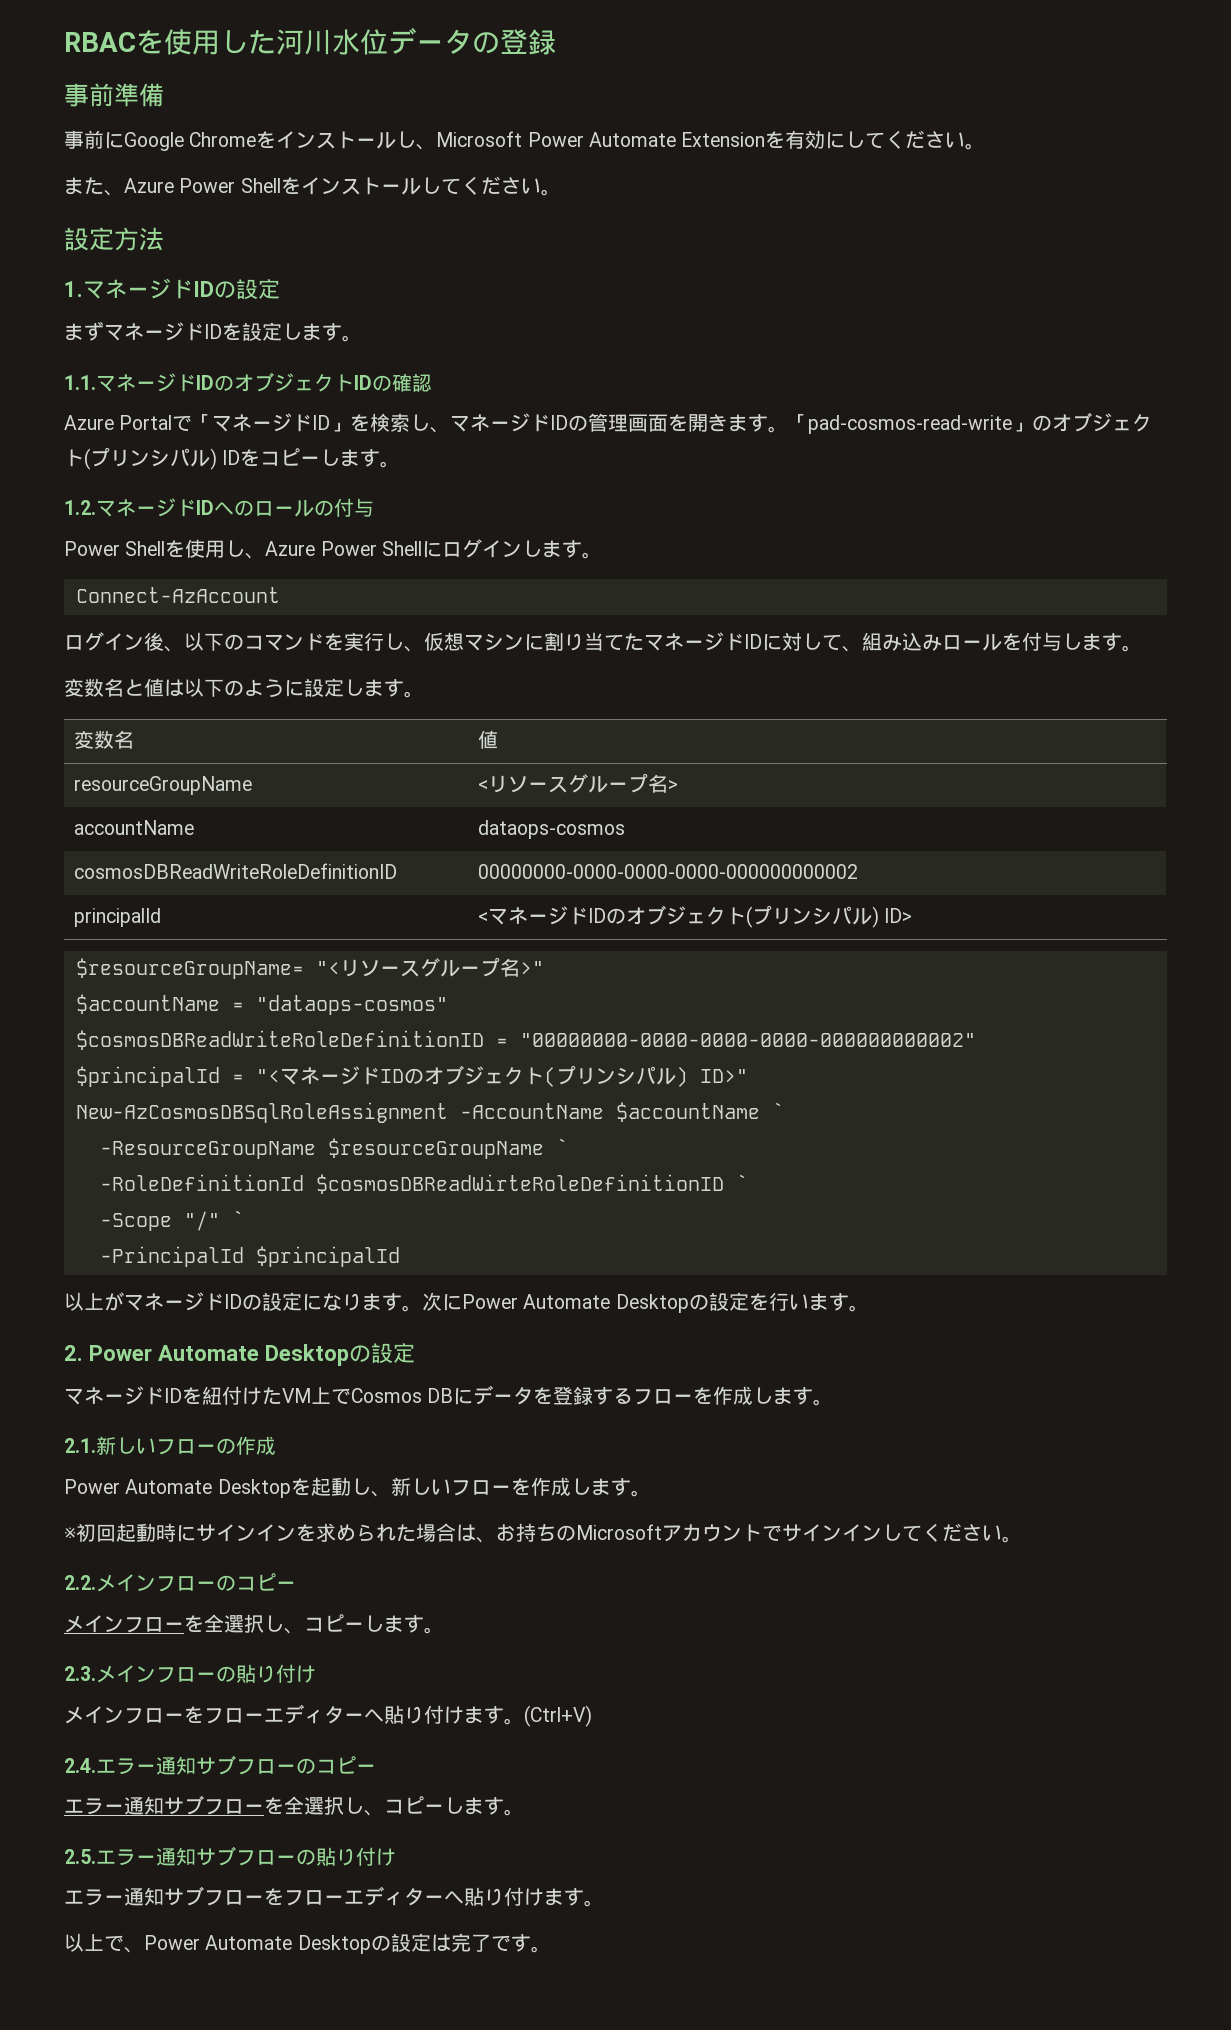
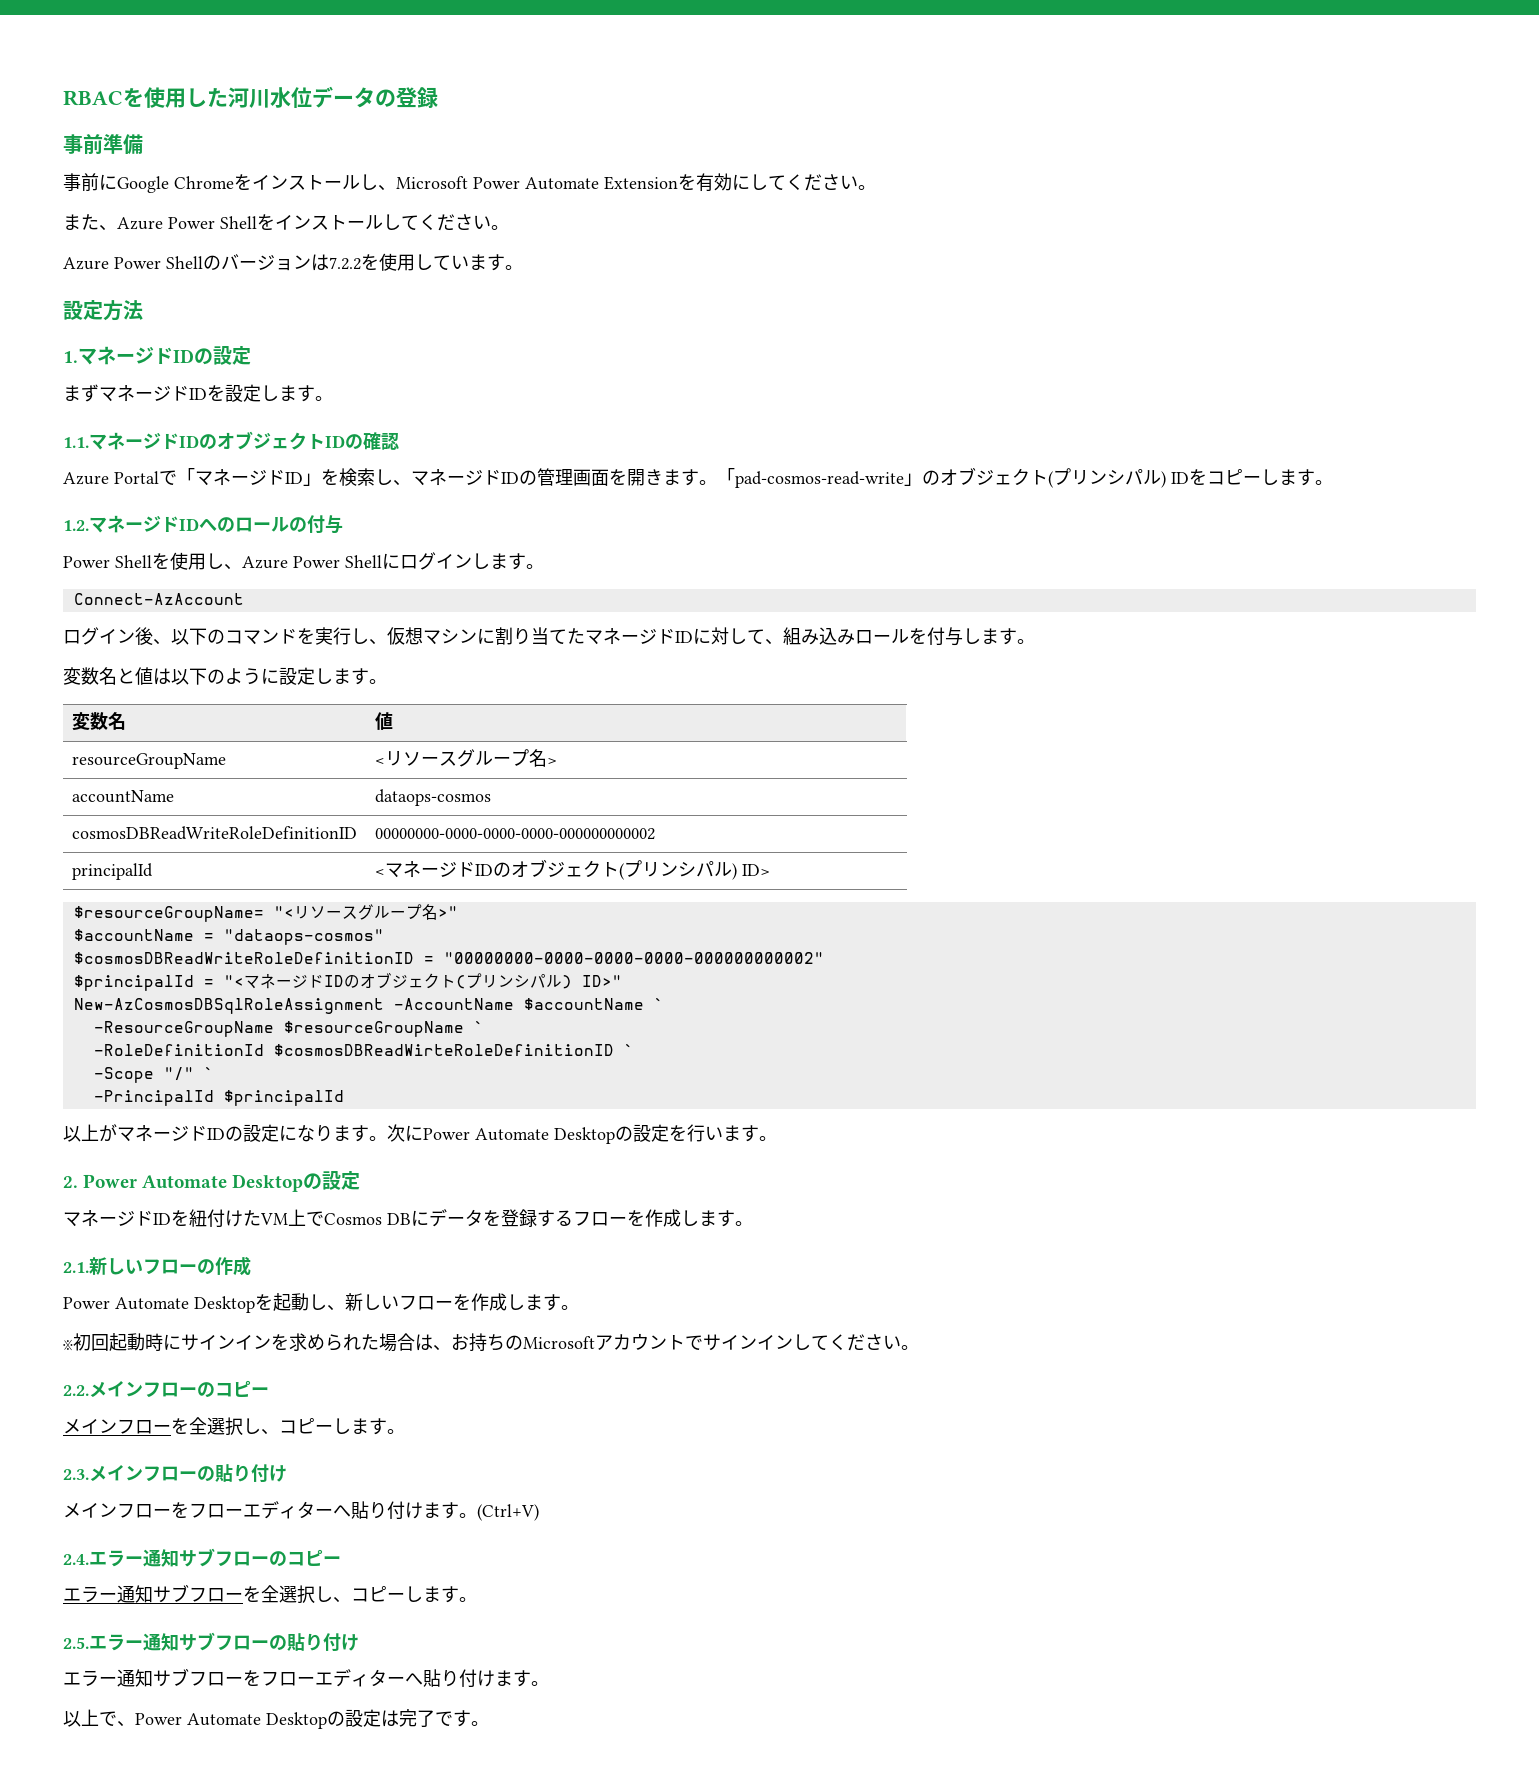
(561, 192) none -> [63,253,523,271] // Azure Power Shellのバージョンは7.2.2を使用しています。

